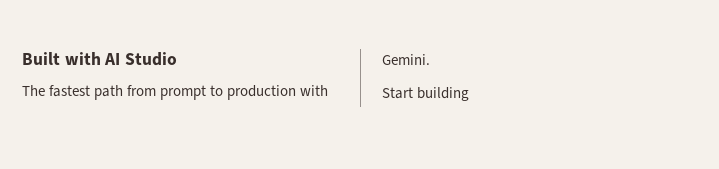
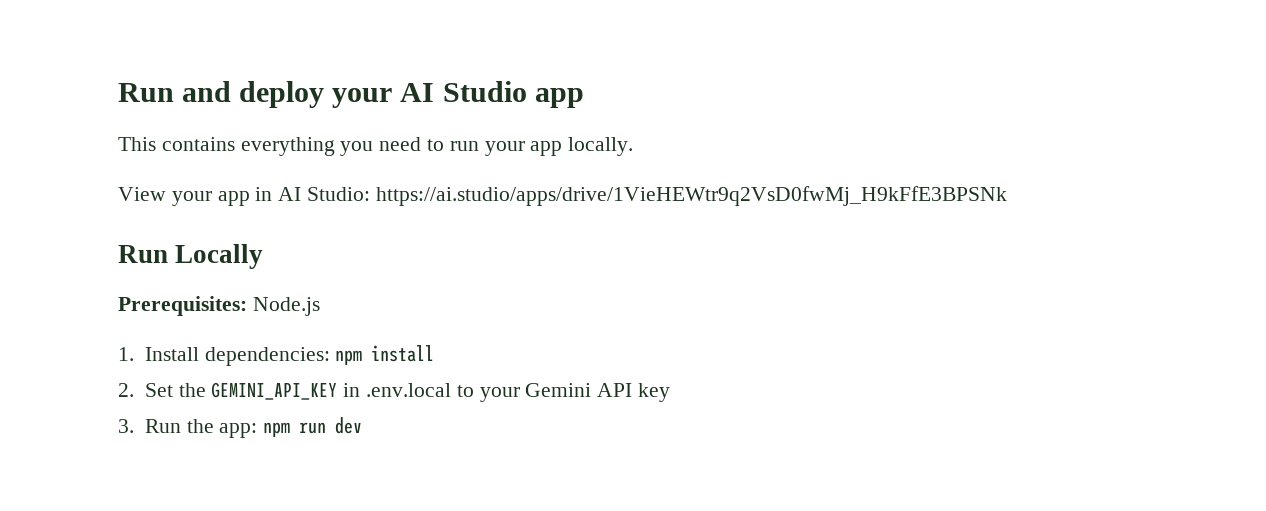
[22,52,178,66] [22,85,329,100] [382,54,430,65] [382,87,470,101] Built with AI Studio // The fastest path from prompt to production with Gemini. // Start building -> [118,81,584,108] [118,137,634,156] [118,186,1007,206] [118,244,264,269] [118,296,320,316] [118,345,435,366] [118,382,670,402] [118,417,363,438] Run and deploy your AI Studio app // This contains everything you need to run your app locally. // View your app in AI Studio: https://ai.studio/apps/drive/1VieHEWtr9q2VsD0fwMj_H9kFfE3BPSNk // Run Locally // Prerequisites: Node.js // 1. Install dependencies: npm install // 2. Set the GEMINI_API_KEY in .env.local to your Gemini API key // 3. Run the app: npm run dev

